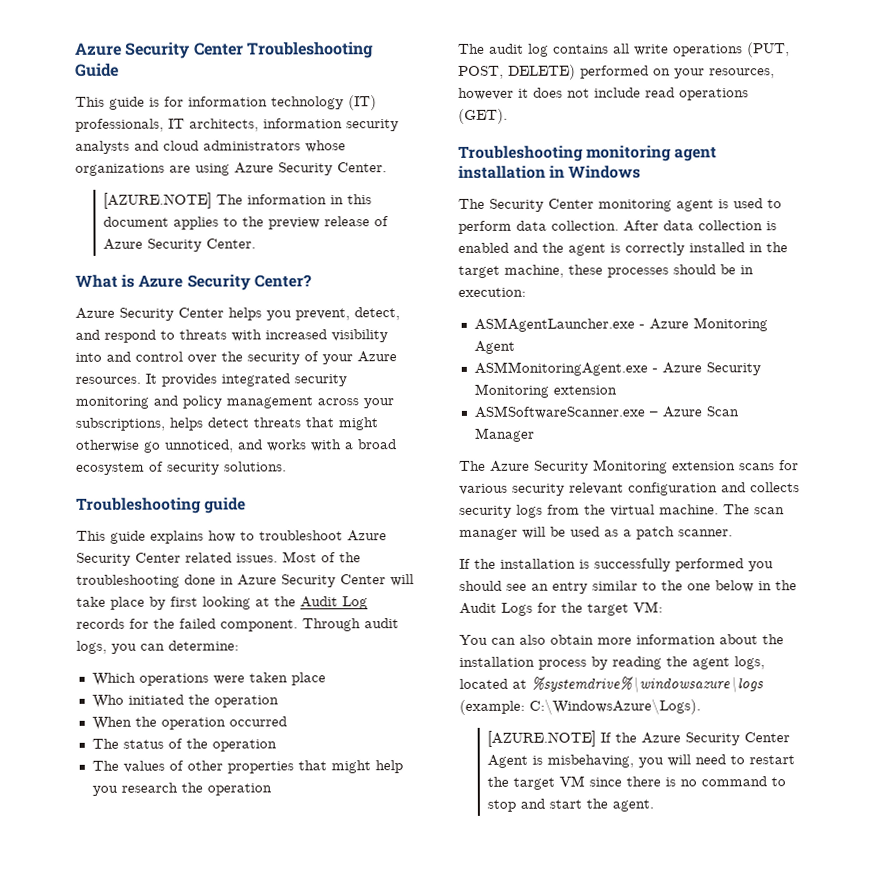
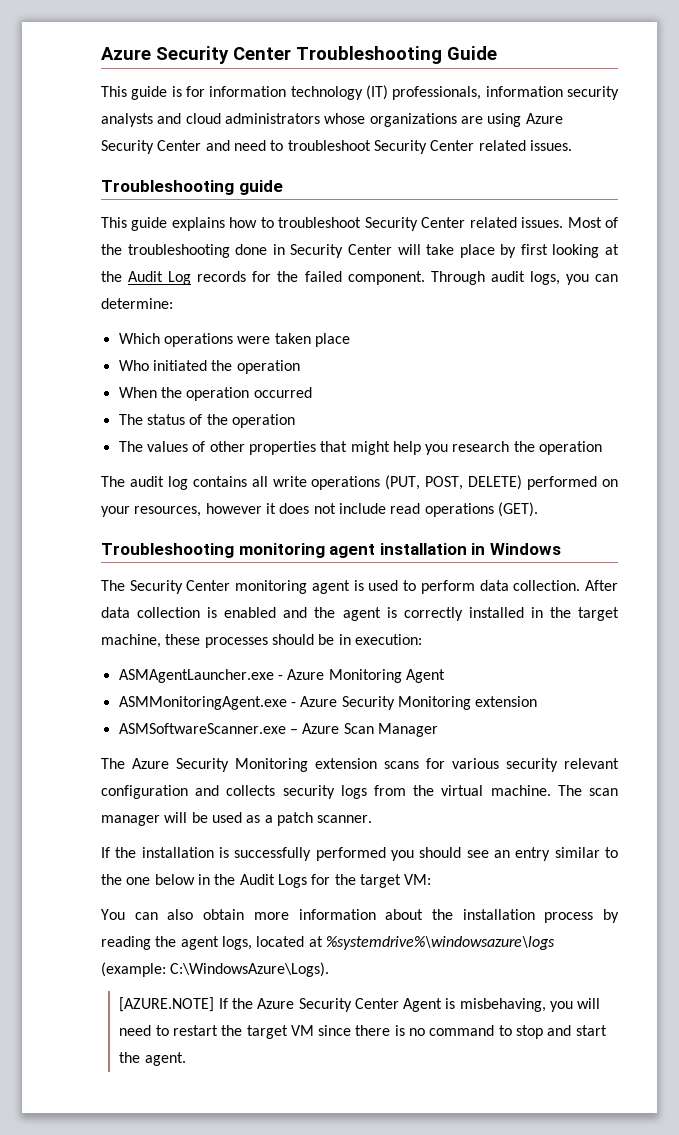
[168,118,259,132] IT architects, -> (482, 93) none
[337,162,387,173] [103,192,373,209] [103,216,390,230] [103,238,257,252] [75,274,312,291] [75,307,400,321] [75,329,388,343] [75,351,397,365] [75,373,347,387] [75,395,394,409] [75,417,378,431] [76,439,397,453] [76,461,287,475] Center. // [AZURE.NOTE] The information in this document applies to the preview release of Azure Security Center. // What is Azure Security Center? // Azure Security Center helps you prevent, detect, and respond to threats with increased visibility into and control over the security of your Azure resources. It provides integrated security monitoring and policy management across your subscriptions, helps detect threats that might otherwise go unnoticed, and works with a broad ecosystem of security solutions. -> [157,140,572,154] Center and need to troubleshoot Security Center related issues.
[347,530,387,542] Azure -> (362, 222) none
[237,574,277,586] Azure -> (285, 249) none

